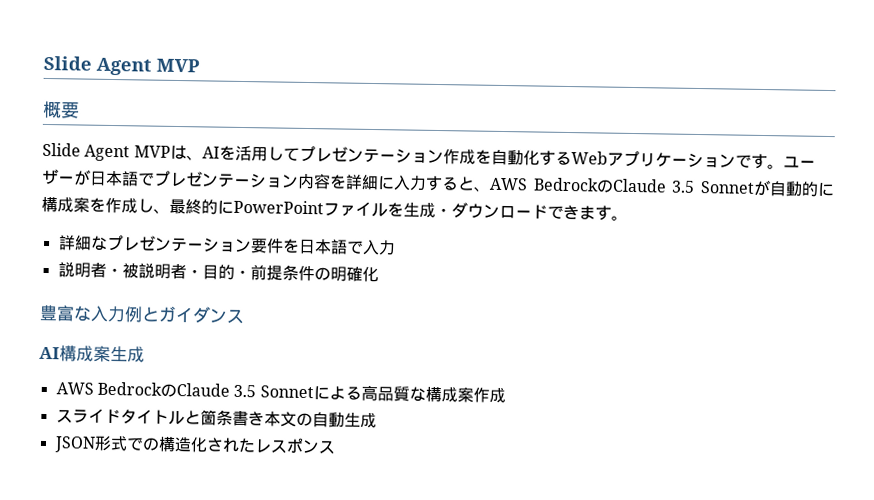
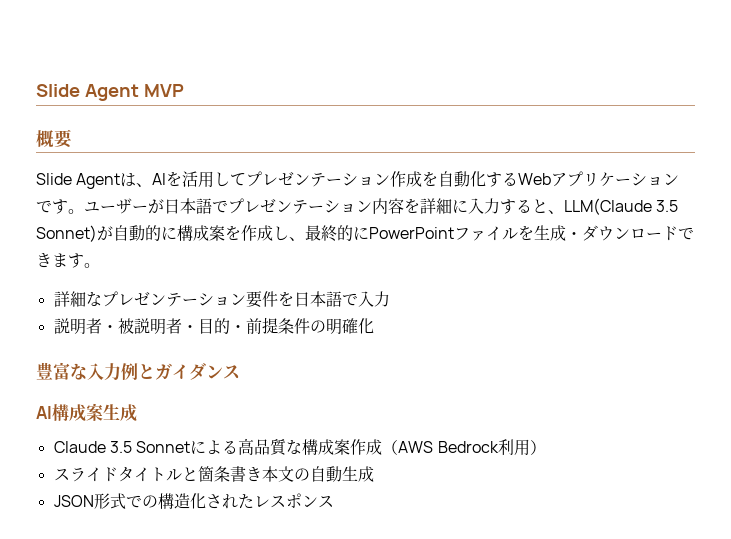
[133,145,171,158] MVP -> (121, 181) none
[489,177,755,194] AWS BedrockのClaude 3.5 Sonnet -> [564,198,679,215] [36,225,97,242] LLM(Claude 3.5 Sonnet)
[55,381,177,398] AWS Bedrockの -> (137, 413) none
(506, 395) none -> [382,439,546,456] （AWS Bedrock利用）

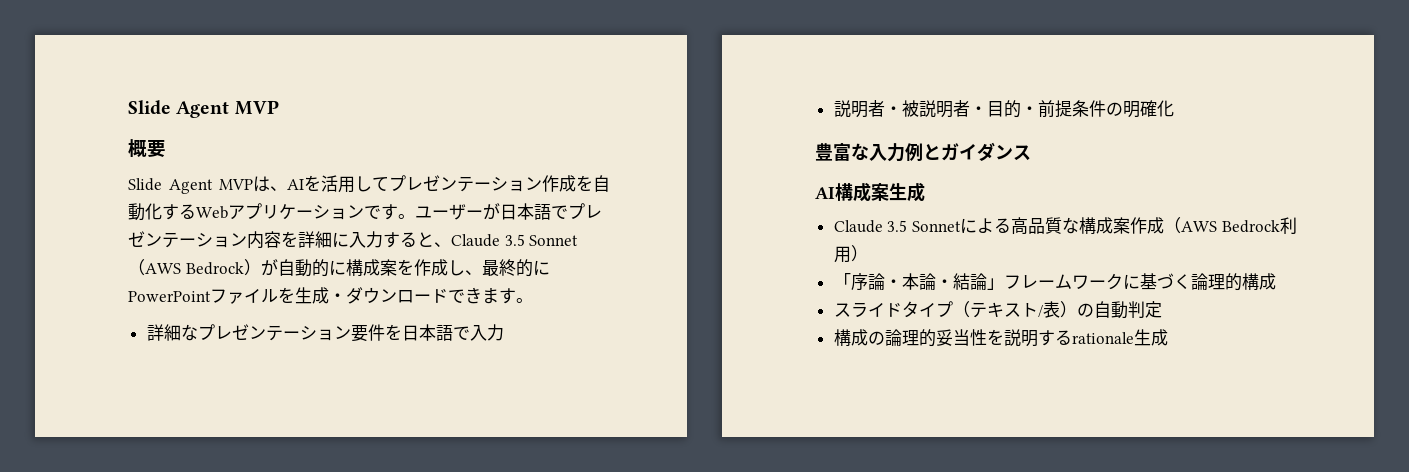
(121, 181) none -> [219,179,253,190] MVP
[564,198,679,215] [36,225,97,242] LLM(Claude 3.5 Sonnet) -> [451,234,579,247] [128,259,261,276] Claude 3.5 Sonnet（AWS Bedrock）
[53,466,374,482] [53,493,334,509] スライドタイトルと箇条書き本文の自動生成 // JSON形式での構造化されたレスポンス -> [833,273,1276,291] [833,301,1162,319] [833,329,1168,347] 「序論・本論・結論」フレームワークに基づく論理的構成 // スライドタイプ（テキスト/表）の自動判定 // 構成の論理的妥当性を説明するrationale生成

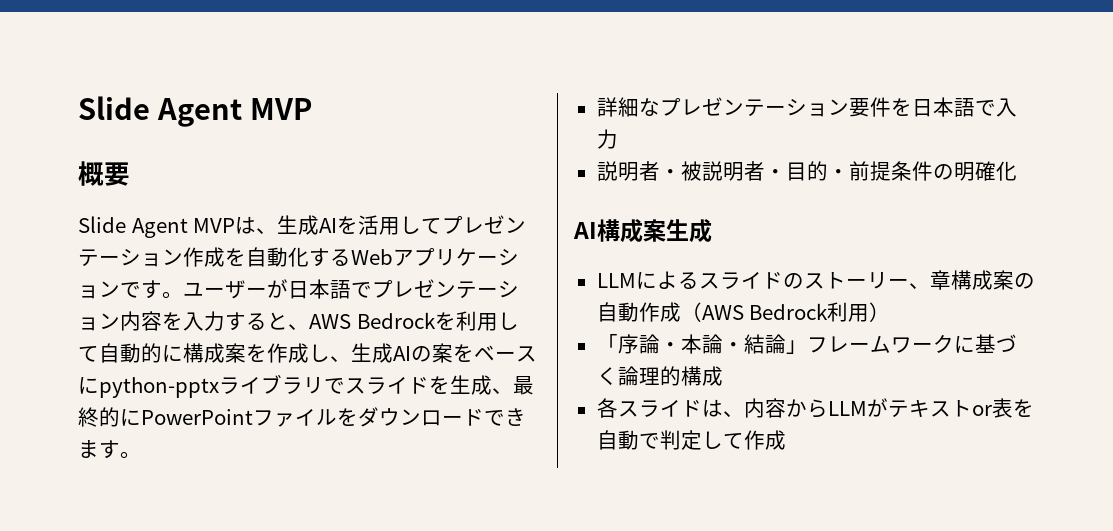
(287, 188) none -> [277,215,320,235] 生成
[298,231,349,248] 詳細に -> (183, 321) none
[451,234,579,247] [128,259,278,276] Claude 3.5 Sonnet（AWS Bedrock）が -> [309,311,519,331] [78,346,99,362] AWS Bedrockを利用して
(482, 272) none -> [351,343,537,363] [78,374,513,398] 生成AIの案をベースにpython-pptxライブラリでスライドを生成、
[295,287,346,304] 生成・ -> (358, 417) none
[815,142,1031,162] [815,182,925,202] [833,217,1131,235] 豊富な入力例とガイダンス // AI構成案生成 // Claude 3.5 Sonnetによる高品質な構成案 -> [573,219,712,243] [596,270,1035,290] [596,302,639,322] AI構成案生成 // LLMによるスライドのストーリー、章構成案の自動
[833,301,1162,319] [833,329,1151,347] スライドタイプ（テキスト/表）の自動判定 // 構成の論理的妥当性を説明するrationale生 -> [596,398,1034,418] [596,430,765,450] 各スライドは、内容からLLMがテキストor表を自動で判定して作

